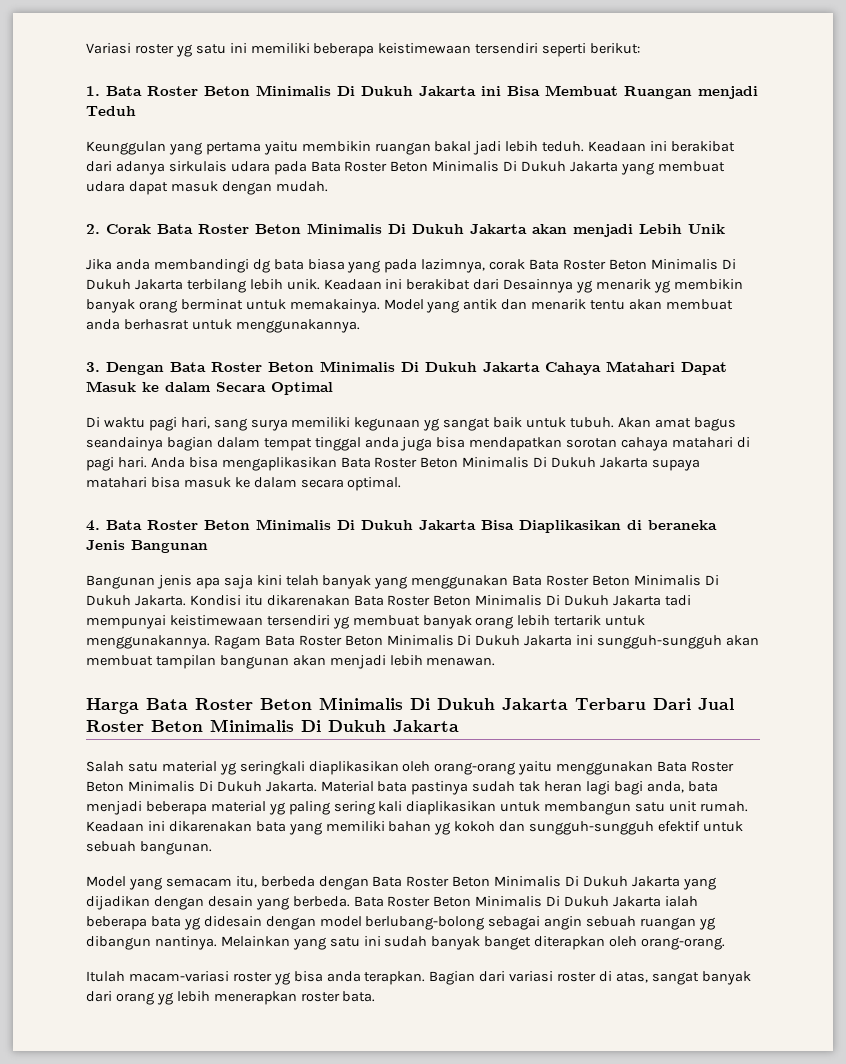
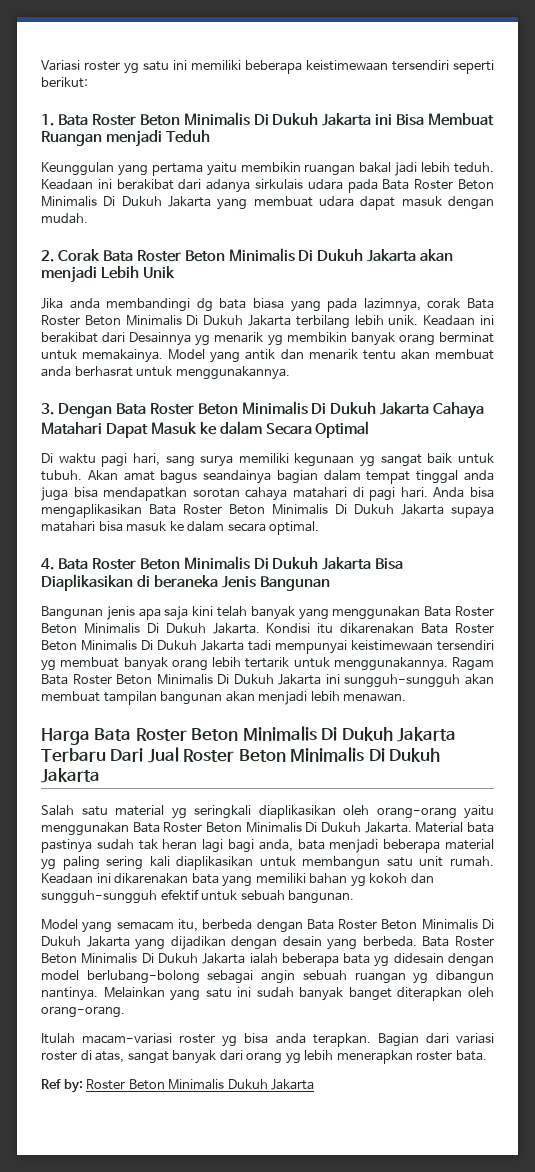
(376, 996) none -> [41,1079,315,1093] // Ref by: Roster Beton Minimalis Dukuh Jakarta

